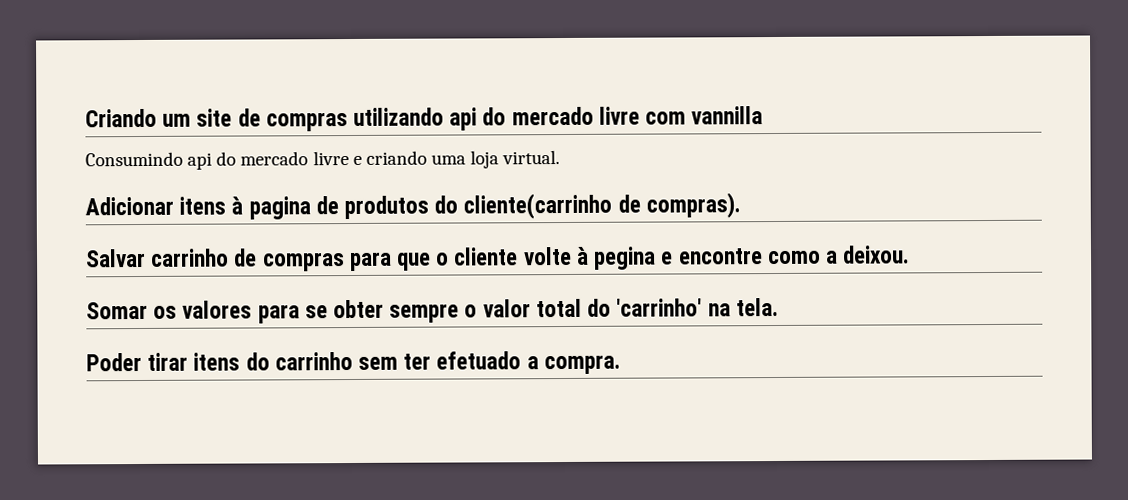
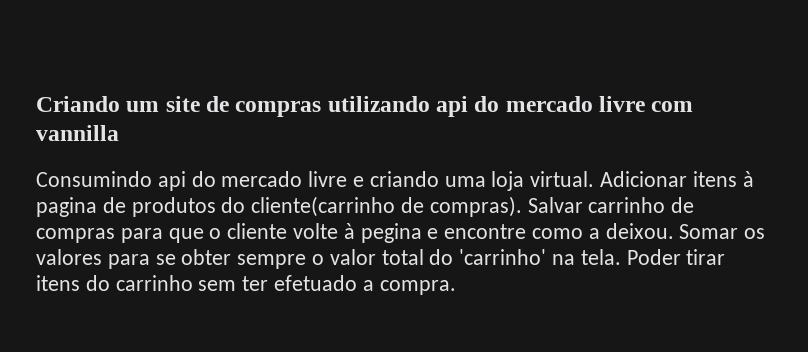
(561, 157) // -> (595, 179) none
(741, 205) // -> (522, 206) none
(911, 254) // -> (674, 231) none
(779, 307) // -> (621, 257) none

